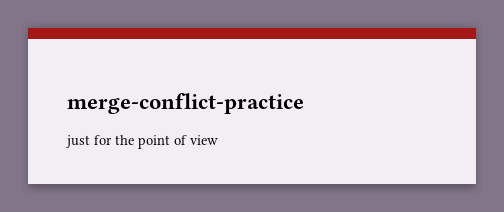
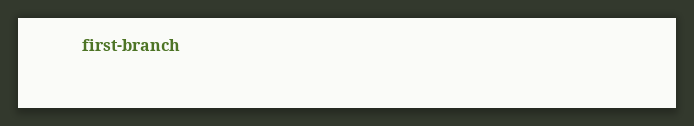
[67,93,304,114] [66,135,218,149] merge-conflict-practice // just for the point of view -> [82,39,180,51] first-branch

